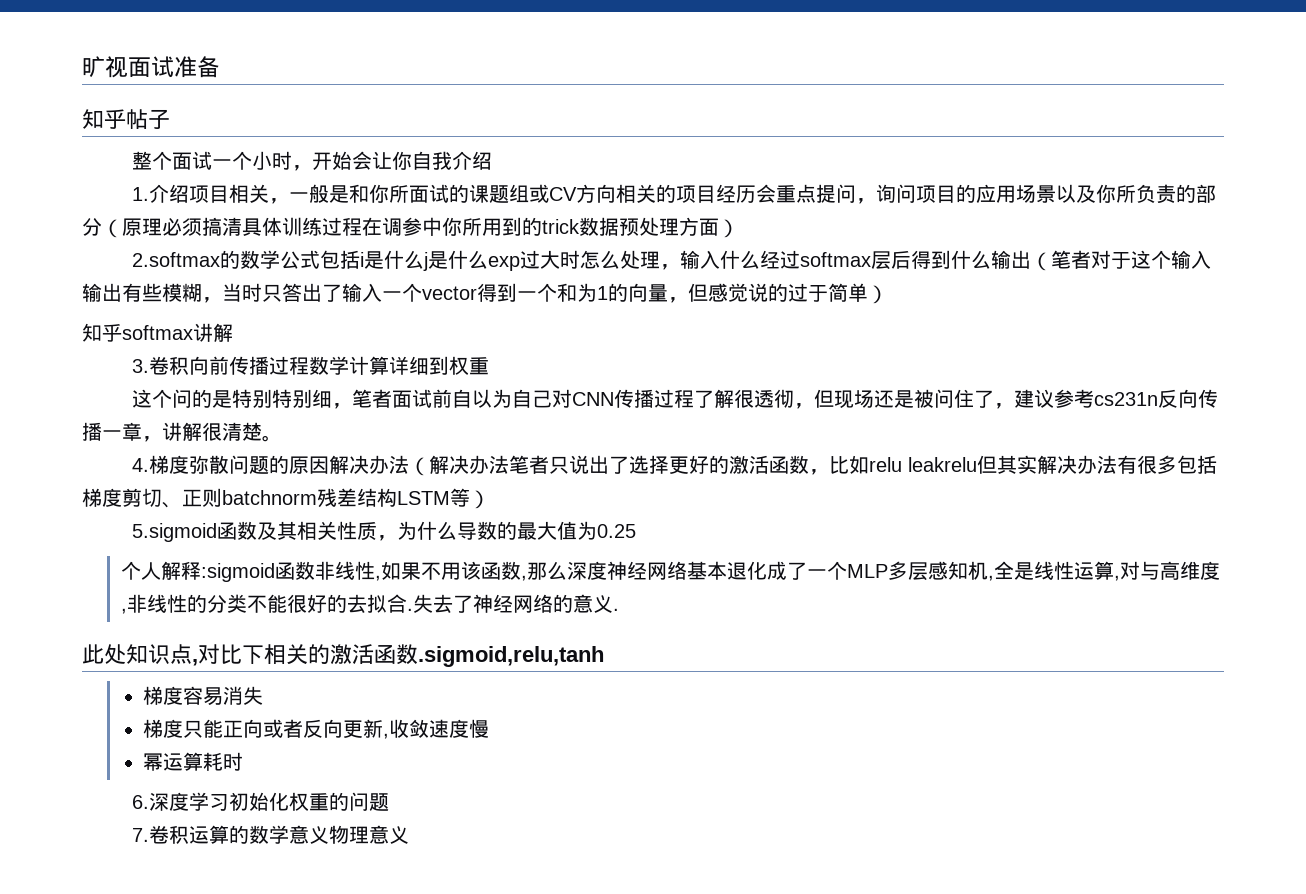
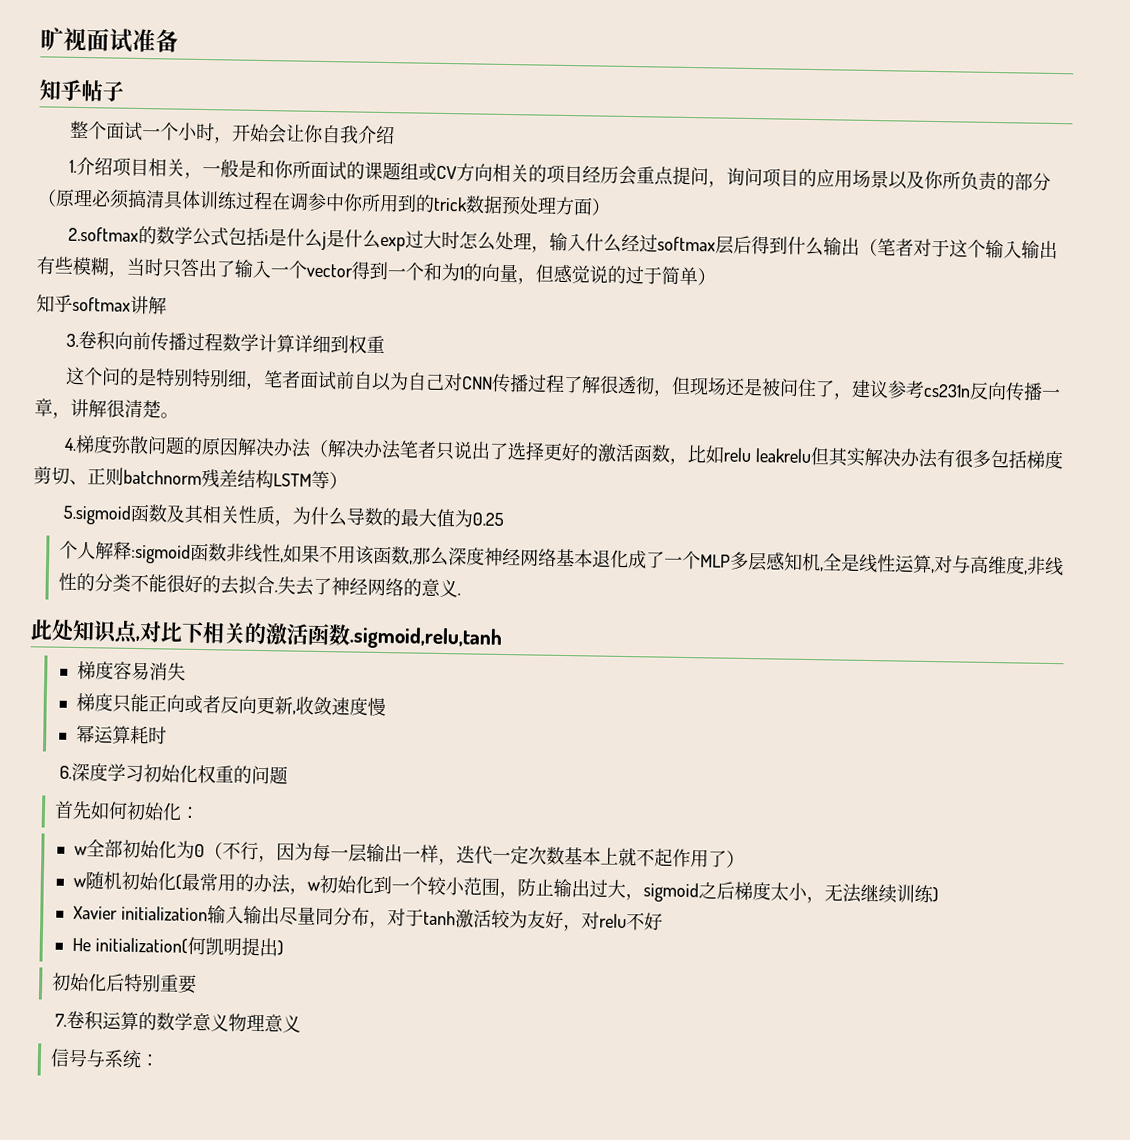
(389, 802) none -> [53,800,200,821] [73,839,745,868] [72,871,939,904] [72,905,663,932] [71,936,284,957] [51,972,197,995] // 首先如何初始化： // w全部初始化为0（不行，因为每一层输出一样，迭代一定次数基本上就不起作用了） // w随机初始化(最常用的办法，w初始化到一个较小范围，防止输出过大，sigmoid之后梯度太小，无法继续训练) // Xavier initialization输入输出尽量同分布，对于tanh激活较为友好，对relu不好 // He initialization(何凯明提出) // 初始化后特别重要
(409, 835) none -> [49,1048,159,1069] // 信号与系统：

